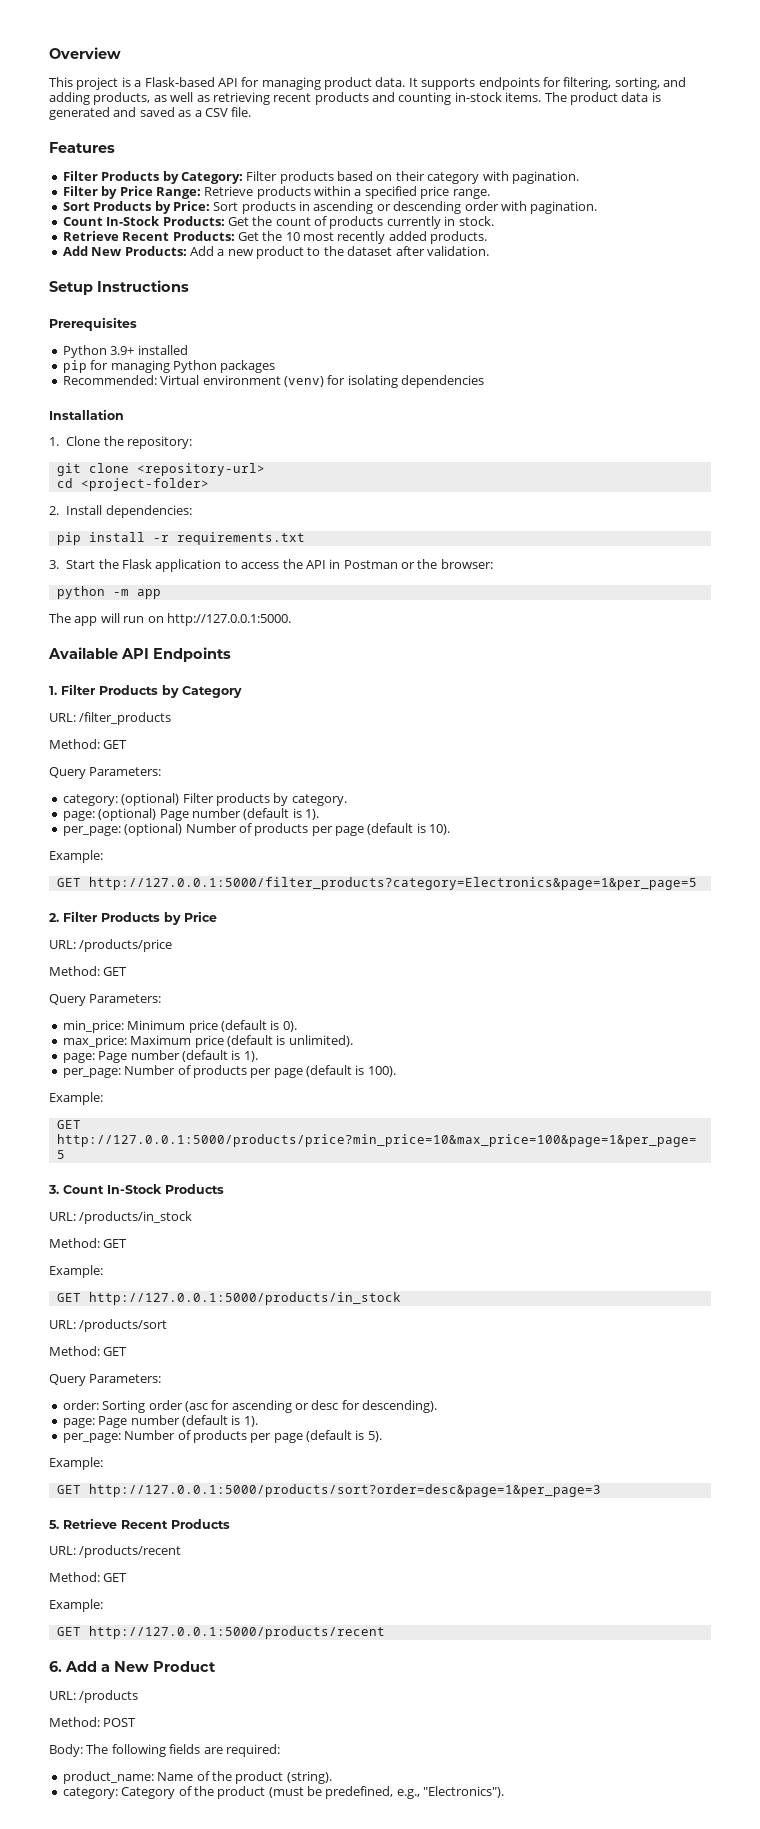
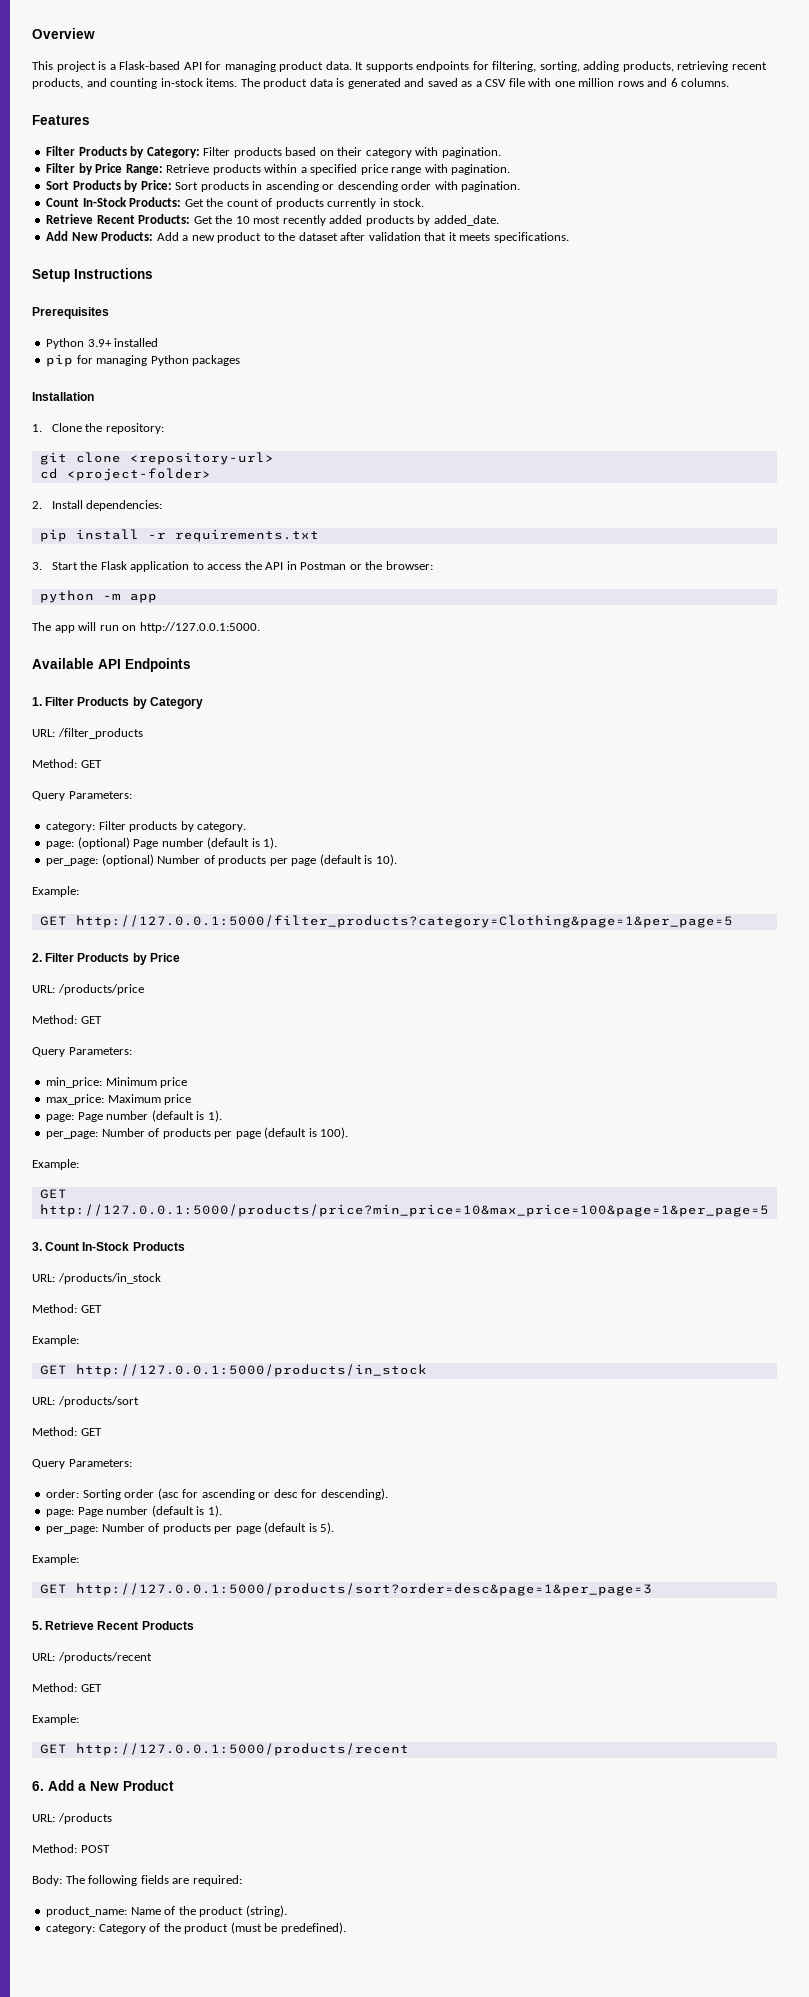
[663,77,686,87] and -> (580, 66) none
[153,92,210,102] as well as -> (674, 66) none
[314,92,369,105] products -> [32,78,83,89] products,
[231,107,252,117] file. -> [508,78,730,87] file with one million rows and 6 columns.
[452,189,490,199] range. -> [391,164,511,175] range with pagination.
[430,231,488,244] products. -> [365,215,499,226] products by added_date.
[426,246,489,256] validation. -> [368,232,569,243] validation that it meets specifications.
[62,375,484,388] // Recommended: Virtual environment (venv) for isolating dependencies -> (241, 360) none
[121,793,180,806] (optional) -> (96, 827) none
[88,877,697,890] http://127.0.0.1:5000/filter_products?category=Electronics&page=1&per_page=5 -> [75,915,733,928] http://127.0.0.1:5000/filter_products?category=Clothing&page=1&per_page=5
[220,1020,297,1032] (default is 0). -> (188, 1082) none
[226,1035,353,1047] (default is unlimited). -> (192, 1099) none
[325,1786,505,1799] predefined, e.g., "Electronics"). -> [280,1922,346,1934] predefined).

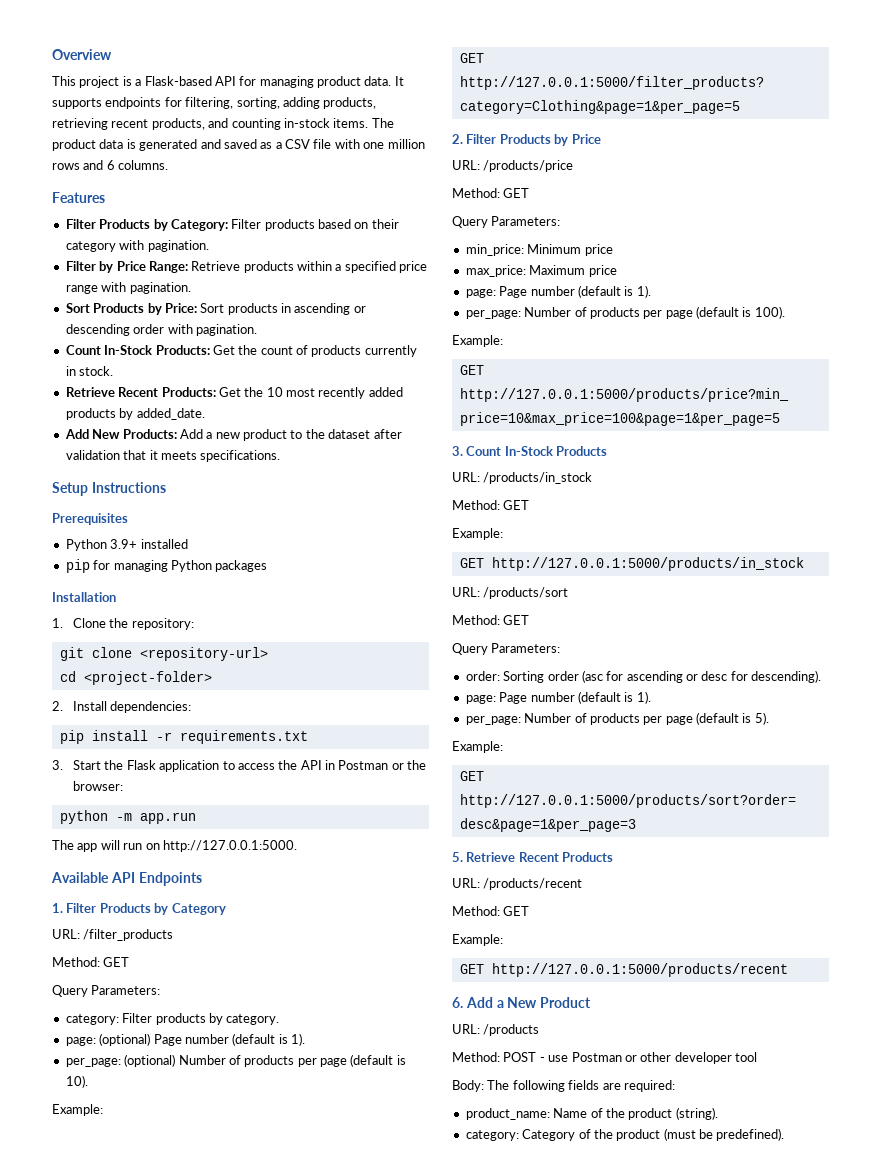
[129,593,157,603] app -> [139,812,196,824] app.run
(110, 1849) none -> [539,1052,757,1064] - use Postman or other developer tool

